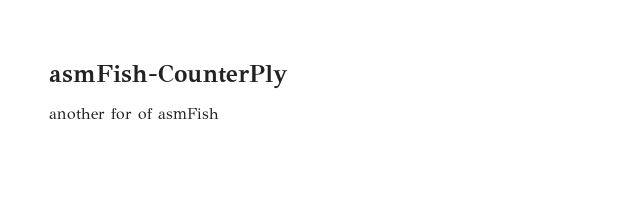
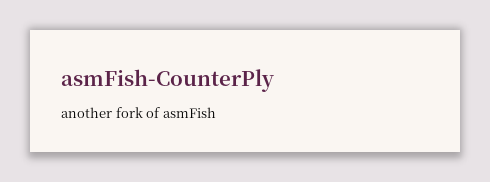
[111,108,132,120] for -> [115,107,143,118] fork

